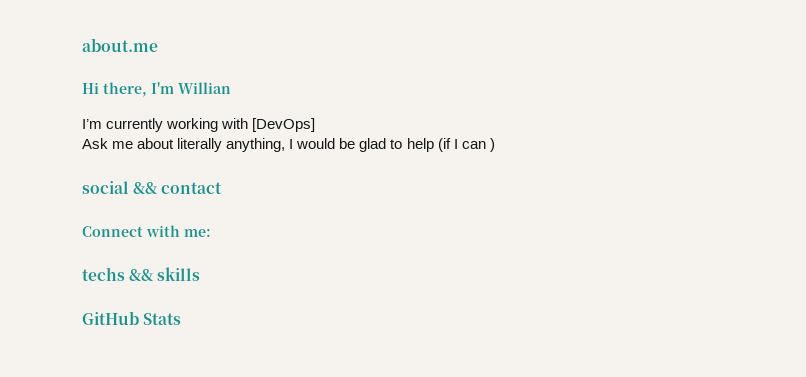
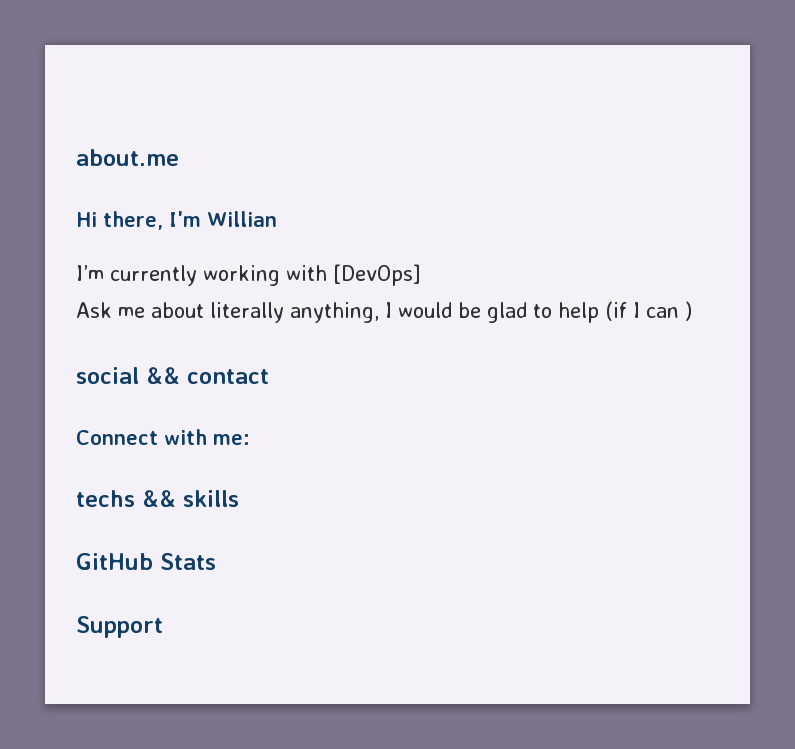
(182, 319) none -> [76,616,163,638] // Support

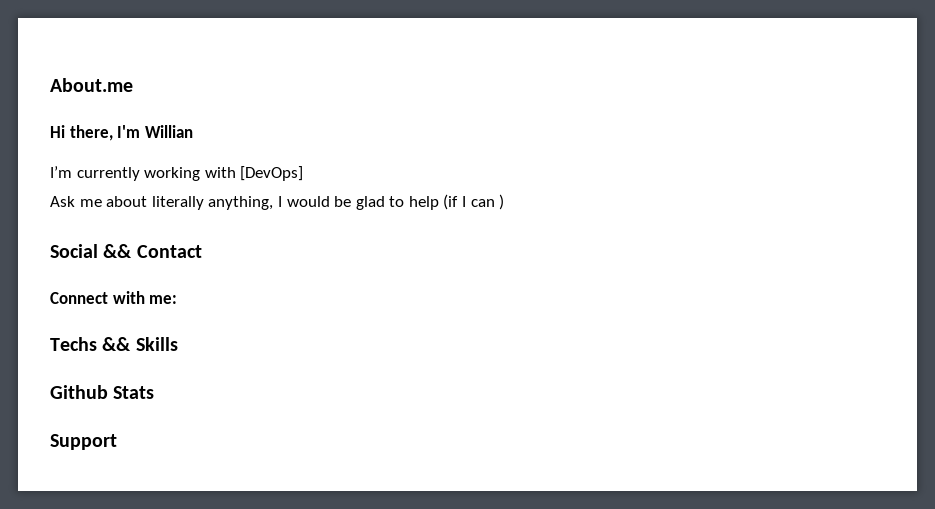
[76,149,179,166] about.me -> [50,78,133,92] About.me
[76,367,269,384] social && contact -> [50,244,202,258] Social && Contact
[76,490,239,507] [76,553,153,570] techs && skills // GitHub -> [50,337,178,351] [50,385,108,399] Techs && Skills // Github

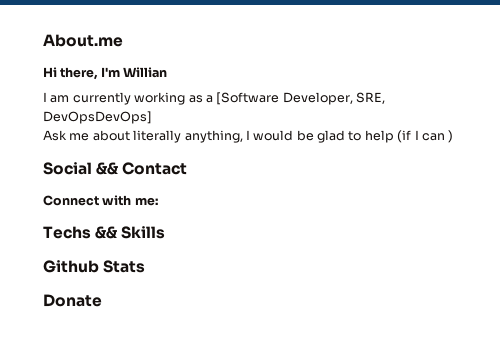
[50,166,304,181] I’m currently working with [DevOps] -> [43,92,385,105] [43,111,152,124] I am currently working as a [Software Developer, SRE, DevOpsDevOps]
[50,434,117,450] Support -> [43,294,102,307] Donate

